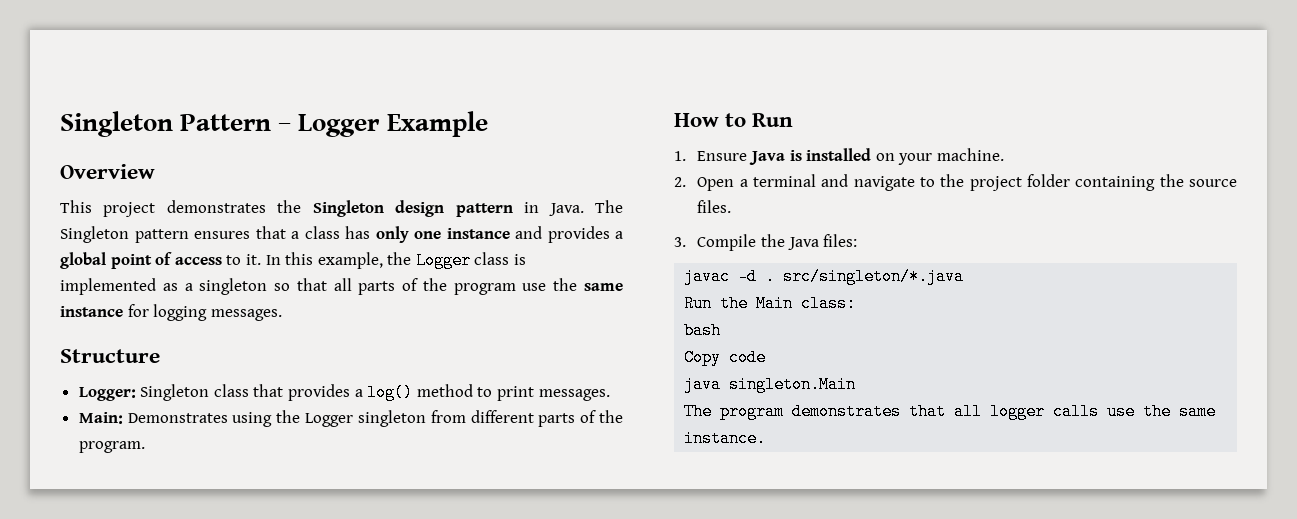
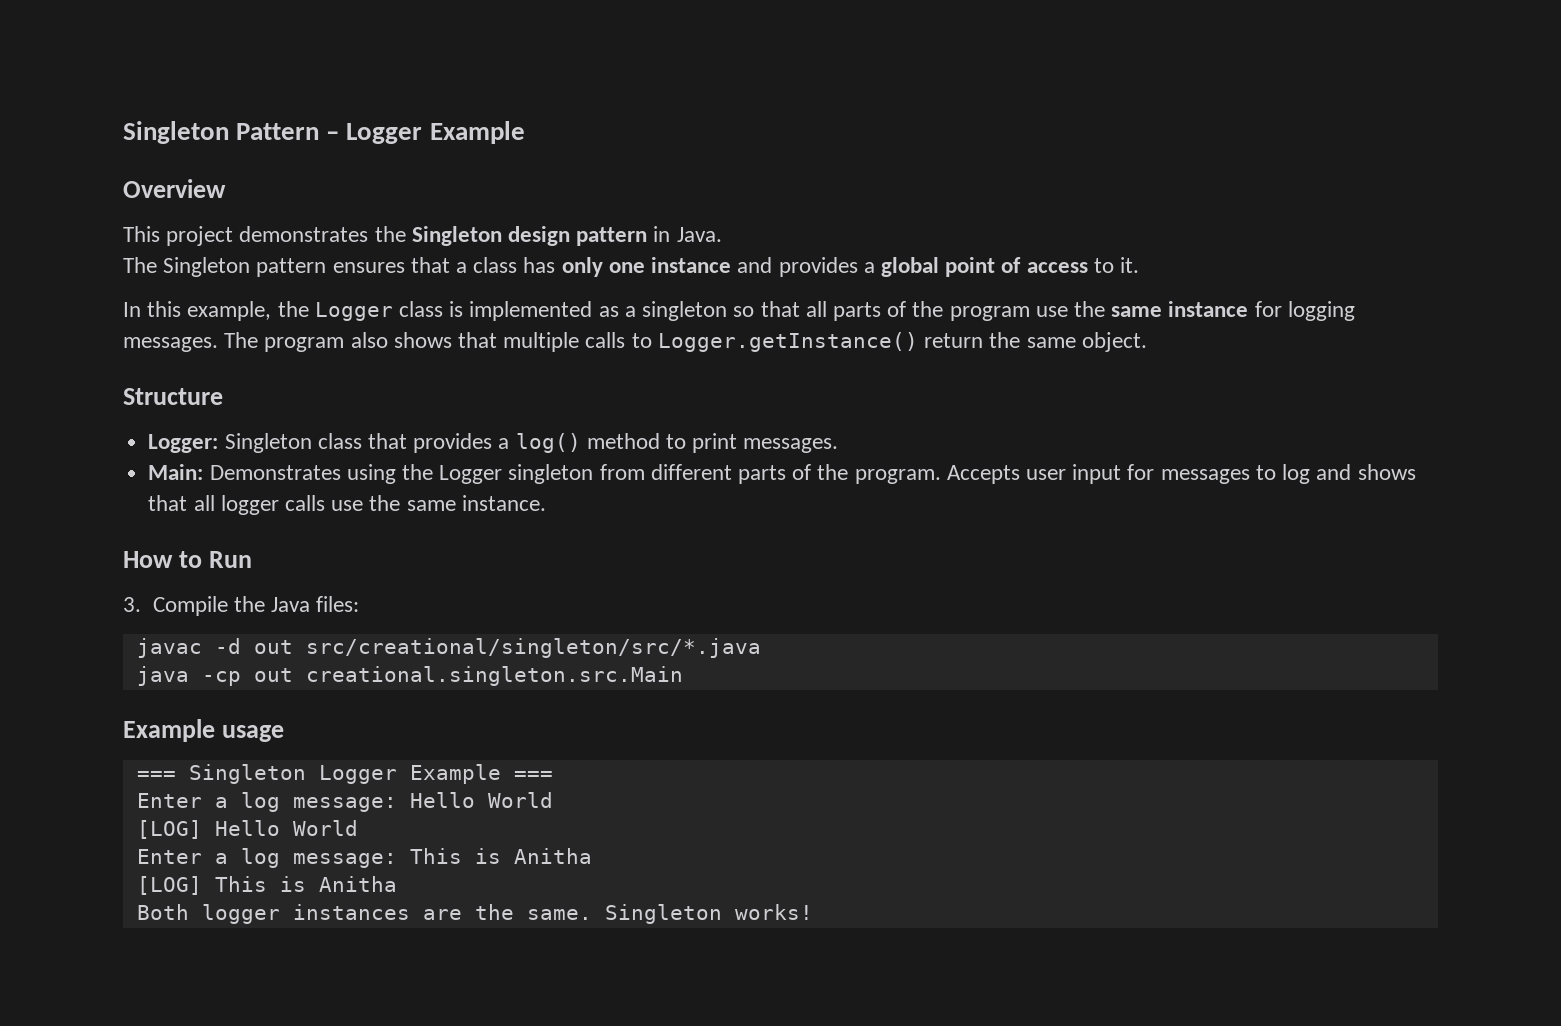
(584, 209) none -> (722, 234) //
(261, 259) none -> (1139, 265) //
(282, 315) none -> [224,332,1147,352] The program also shows that multiple calls to Logger.getInstance() return the same object.
[674,113,794,127] [674,148,1004,165] [674,174,1237,191] [697,200,732,213] // How to Run // 1. Ensure Java is installed on your machine. // 2. Open a terminal and navigate to the project folder containing the source files. -> [946,464,1416,484] [148,495,546,515] [123,551,252,568] Accepts user input for messages to log and shows that all logger calls use the same instance. // How to Run
[765,268,965,285] [684,295,857,312] [684,322,722,339] [684,349,767,366] [684,376,857,393] [684,403,1217,420] [684,430,767,447] . src/singleton/*.java // Run the Main class: // bash // Copy code // java singleton.Main // The program demonstrates that all logger calls use the same instance. -> [253,638,761,658] [136,666,683,686] [123,719,284,742] [136,764,553,784] [136,792,553,812] [136,820,358,839] [136,848,592,868] [136,876,397,895] [136,904,813,924] out src/creational/singleton/src/*.java // java -cp out creational.singleton.src.Main // Example usage // === Singleton Logger Example === // Enter a log message: Hello World // [LOG] Hello World // Enter a log message: This is Anitha // [LOG] This is Anitha // Both logger instances are the same. Singleton works!

